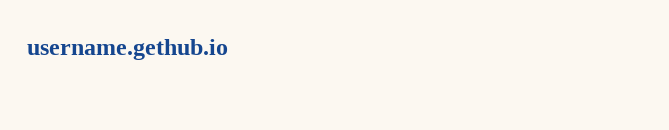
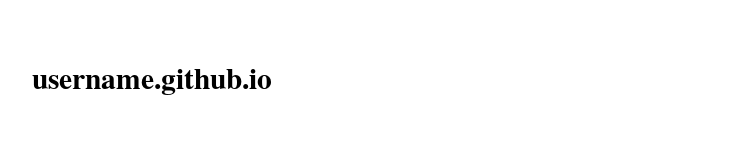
[27,39,228,60] username.gethub.io -> [32,69,272,95] username.github.io

